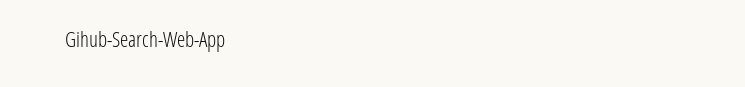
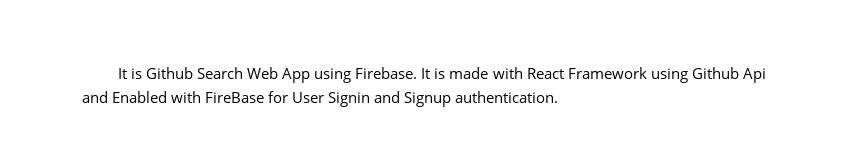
[65,31,225,52] Gihub-Search-Web-App -> [117,67,766,83] [82,91,559,107] It is Github Search Web App using Firebase. It is made with React Framework using Github Api and Enabled with FireBase for User Signin and Signup authentication.

